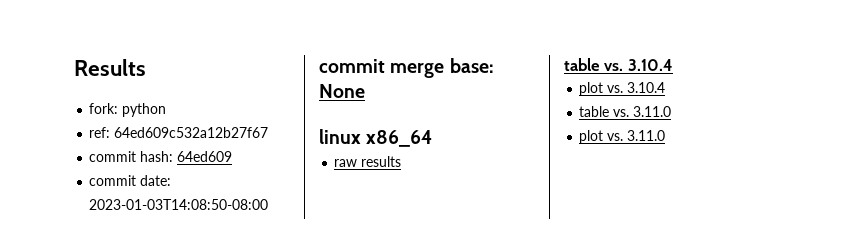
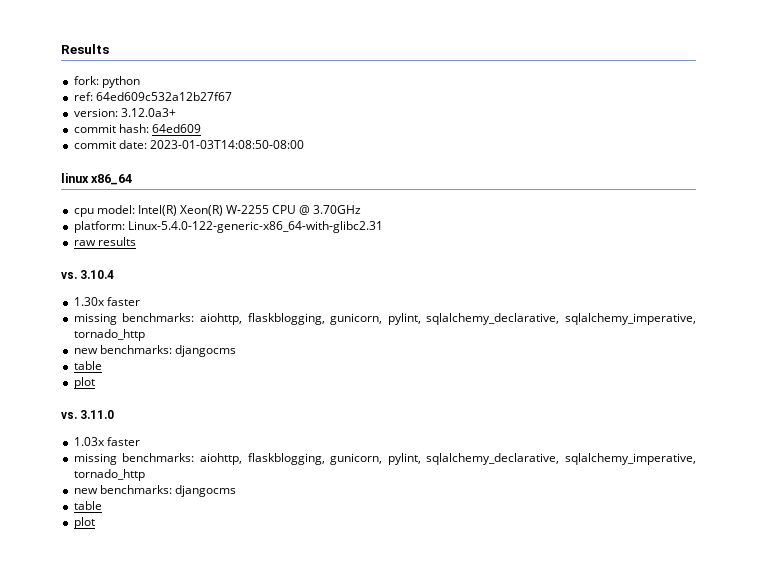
(269, 132) none -> [73,108,176,117] // version: 3.12.0a3+
[319,58,494,78] [319,84,365,98] [319,129,433,147] commit merge base: None // linux x86_64 -> [61,173,133,185] [73,205,362,217] [73,221,383,233] linux x86_64 // cpu model: Intel(R) Xeon(R) W-2255 CPU @ 3.70GHz // platform: Linux-5.4.0-122-generic-x86_64-with-glibc2.31
[564,58,673,71] [579,82,666,96] [579,106,672,117] [579,130,666,144] table vs. 3.10.4 // plot vs. 3.10.4 // table vs. 3.11.0 // plot vs. 3.11.0 -> [61,270,115,279] [73,297,140,306] [73,313,696,325] [73,329,145,341] [73,345,236,357] [73,361,102,370] [73,377,95,389] [61,410,115,419] [73,437,140,446] [73,453,696,465] [73,469,145,481] [73,485,236,497] [73,501,102,510] [73,517,95,529] vs. 3.10.4 // 1.30x faster // missing benchmarks: aiohttp, flaskblogging, gunicorn, pylint, sqlalchemy_declarative, sqlalchemy_imperative, tornado_http // new benchmarks: djangocms // table // plot // vs. 3.11.0 // 1.03x faster // missing benchmarks: aiohttp, flaskblogging, gunicorn, pylint, sqlalchemy_declarative, sqlalchemy_imperative, tornado_http // new benchmarks: djangocms // table // plot

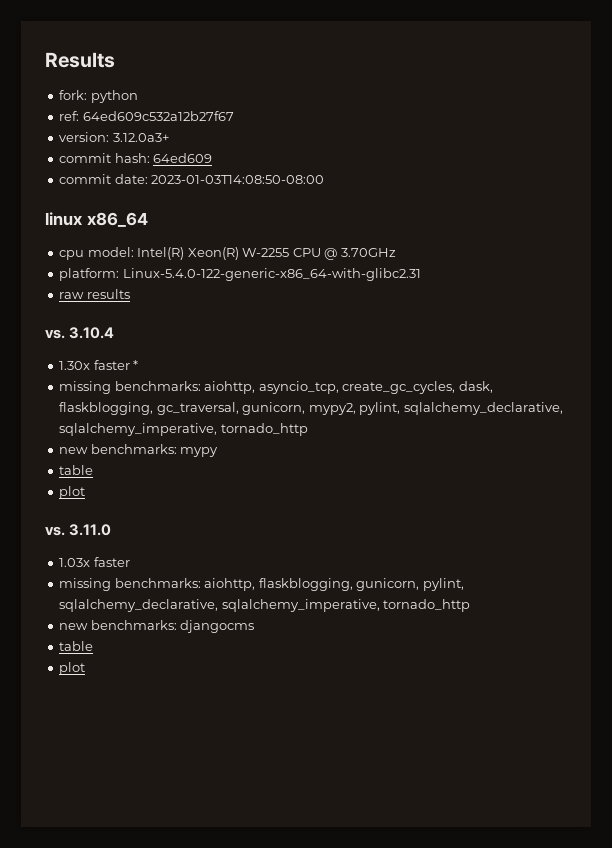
[73,313,696,325] [73,329,145,341] [73,345,236,357] // missing benchmarks: aiohttp, flaskblogging, gunicorn, pylint, sqlalchemy_declarative, sqlalchemy_imperative, tornado_http // new benchmarks: djangocms -> [133,360,139,370] [59,381,493,394] [59,402,563,415] [59,423,308,436] [59,444,219,457] * // missing benchmarks: aiohttp, asyncio_tcp, create_gc_cycles, dask, flaskblogging, gc_traversal, gunicorn, mypy2, pylint, sqlalchemy_declarative, sqlalchemy_imperative, tornado_http // new benchmarks: mypy

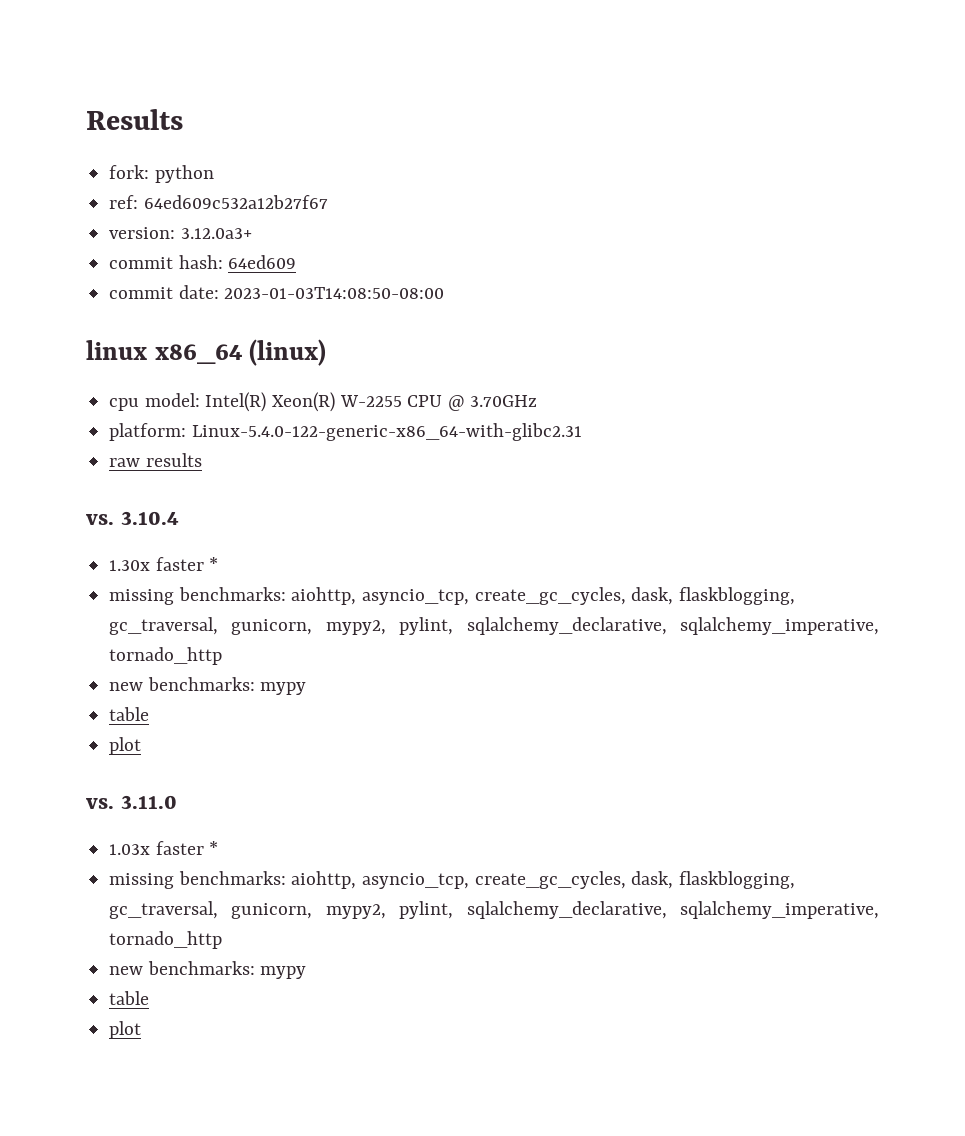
(148, 219) none -> [249,339,327,366] (linux)
[59,578,464,591] [59,599,471,612] [59,620,255,633] // missing benchmarks: aiohttp, flaskblogging, gunicorn, pylint, sqlalchemy_declarative, sqlalchemy_imperative, tornado_http // new benchmarks: djangocms -> [209,841,219,855] [109,871,796,889] [109,901,879,919] [109,931,223,949] [109,961,307,979] * // missing benchmarks: aiohttp, asyncio_tcp, create_gc_cycles, dask, flaskblogging, gc_traversal, gunicorn, mypy2, pylint, sqlalchemy_declarative, sqlalchemy_imperative, tornado_http // new benchmarks: mypy

